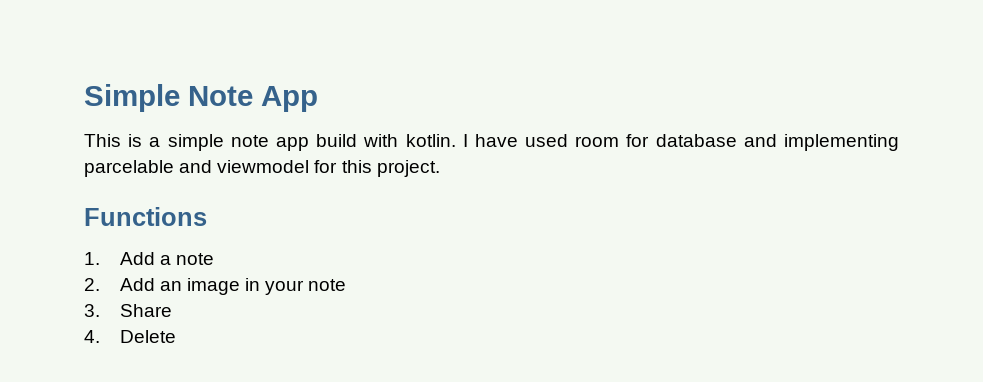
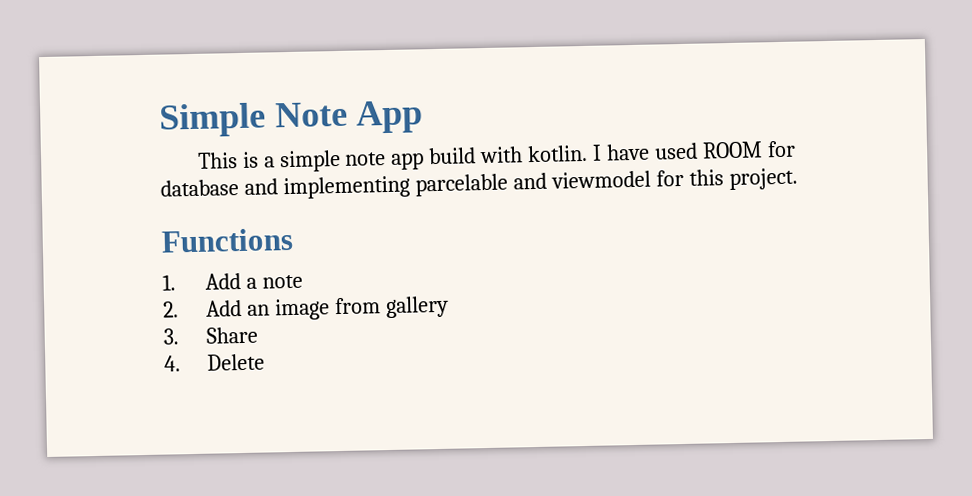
[575,136,620,147] room -> [701,141,763,159] ROOM
[245,278,347,295] in your note -> [333,295,449,319] from gallery

